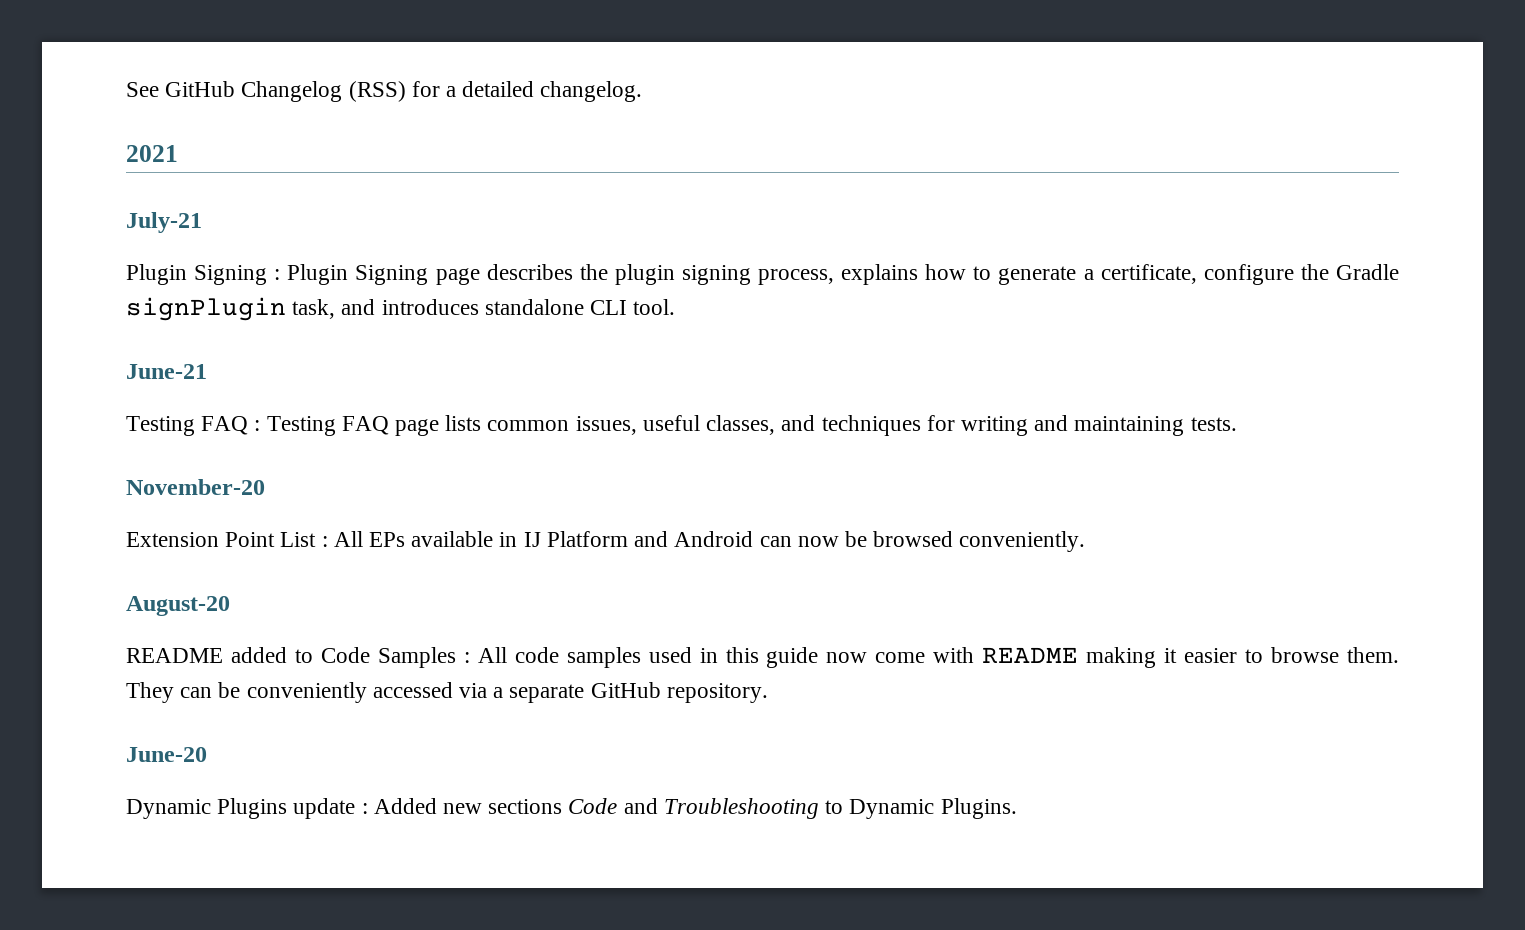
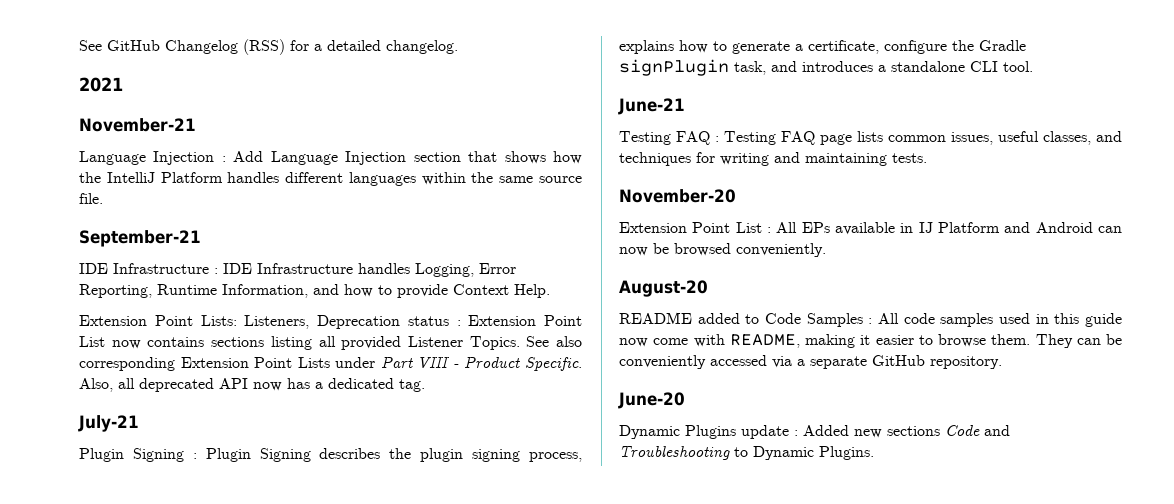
(178, 153) none -> [79,118,196,132] [79,151,583,165] [79,172,582,186] [79,193,103,204] [79,230,201,247] [79,263,516,277] [79,284,550,298] [79,315,582,329] [79,336,582,350] [79,356,582,371] [79,378,425,392] // November-21 // Language Injection : Add Language Injection section that shows how the IntelliJ Platform handles different languages within the same source file. // September-21 // IDE Infrastructure : IDE Infrastructure handles Logging, Error Reporting, Runtime Information, and how to provide Context Help. // Extension Point Lists: Listeners, Deprecation status : Extension Point List now contains sections listing all provided Listener Topics. See also corresponding Extension Point Lists under Part VIII - Product Specific. Also, all deprecated API now has a dedicated tag.
[435,268,480,285] page -> (311, 455) none
(479, 307) none -> [878,65,886,72] a
[982,647,1079,663] README -> [729,334,800,348] README,

